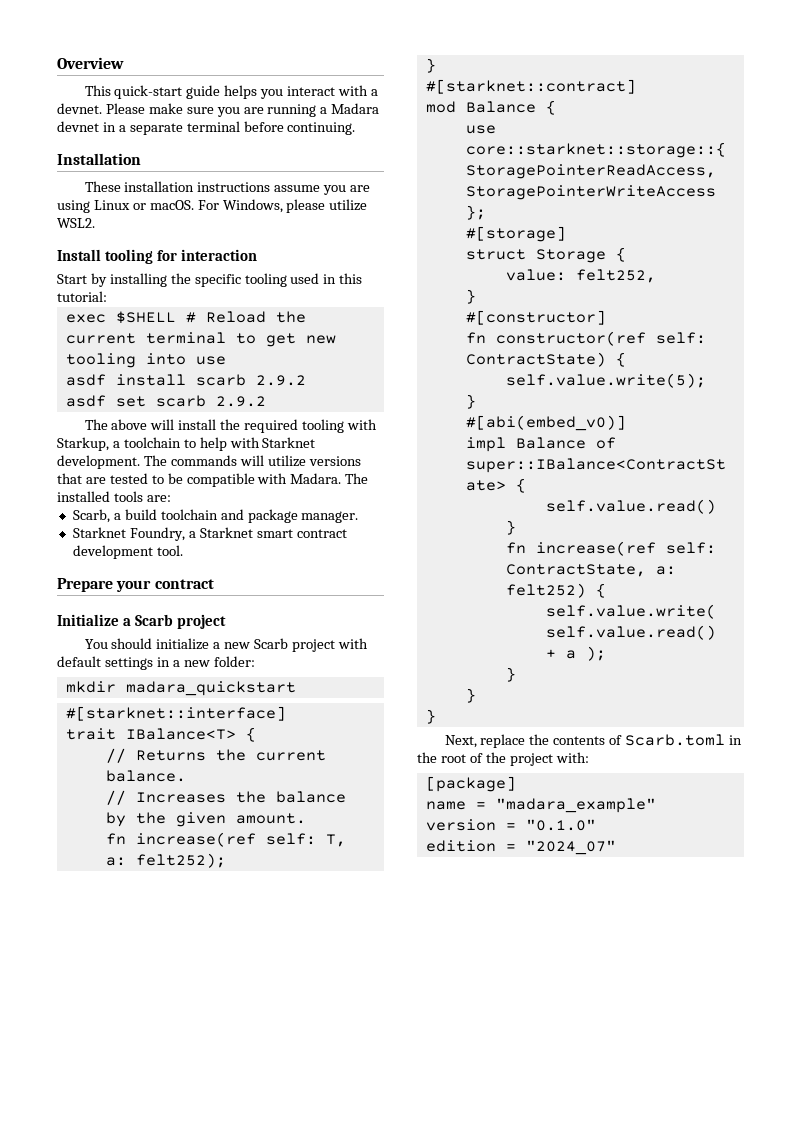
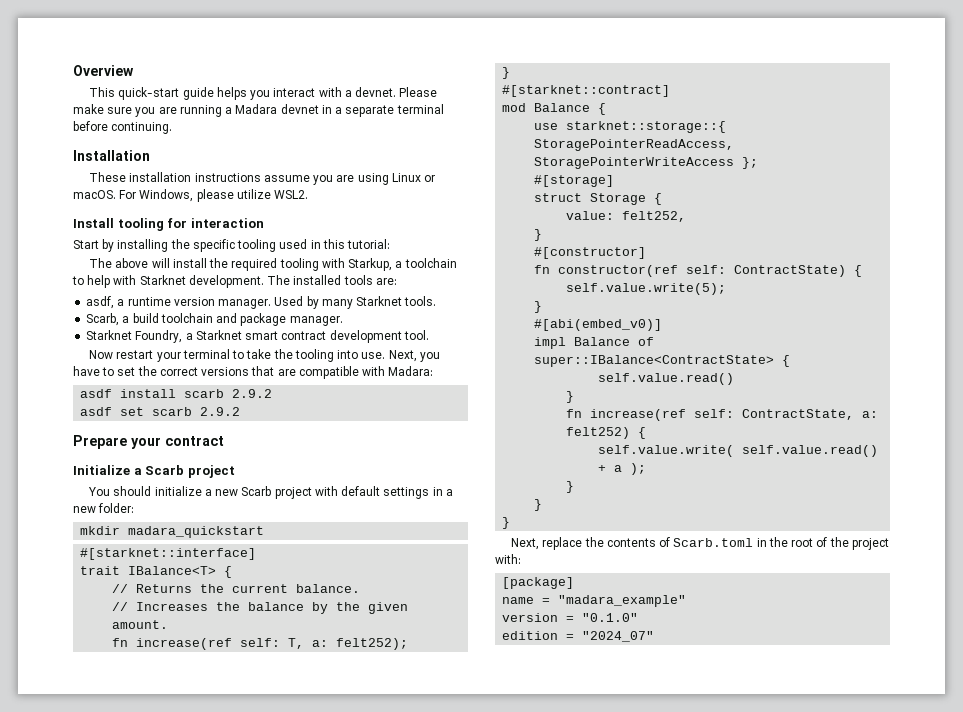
[65,311,306,324] [65,332,336,347] [65,353,226,368] [65,374,306,386] [65,395,266,407] // exec $SHELL # Reload the current terminal to get new tooling into use // asdf install scarb 2.9.2 // asdf set scarb 2.9.2 -> (391, 244) none
[170,455,361,467] [57,473,369,487] [57,491,171,502] commands will utilize versions that are tested to be compatible with Madara. The installed tools are: -> [293,275,397,285] [86,296,437,309] installed tools are: // asdf, a runtime version manager. Used by many Starknet tools.
(183, 550) none -> [89,349,440,362] [73,366,434,379] [80,389,273,398] [80,407,241,416] // Now restart your terminal to take the tooling into use. Next, you have to set the correct versions that are compatible with Madara: // asdf install scarb 2.9.2 // asdf set scarb 2.9.2
[465,142,726,158] core::starknet::storage::{ -> [566,121,727,133] starknet::storage::{

